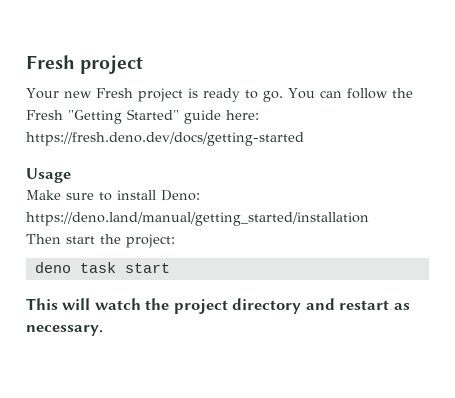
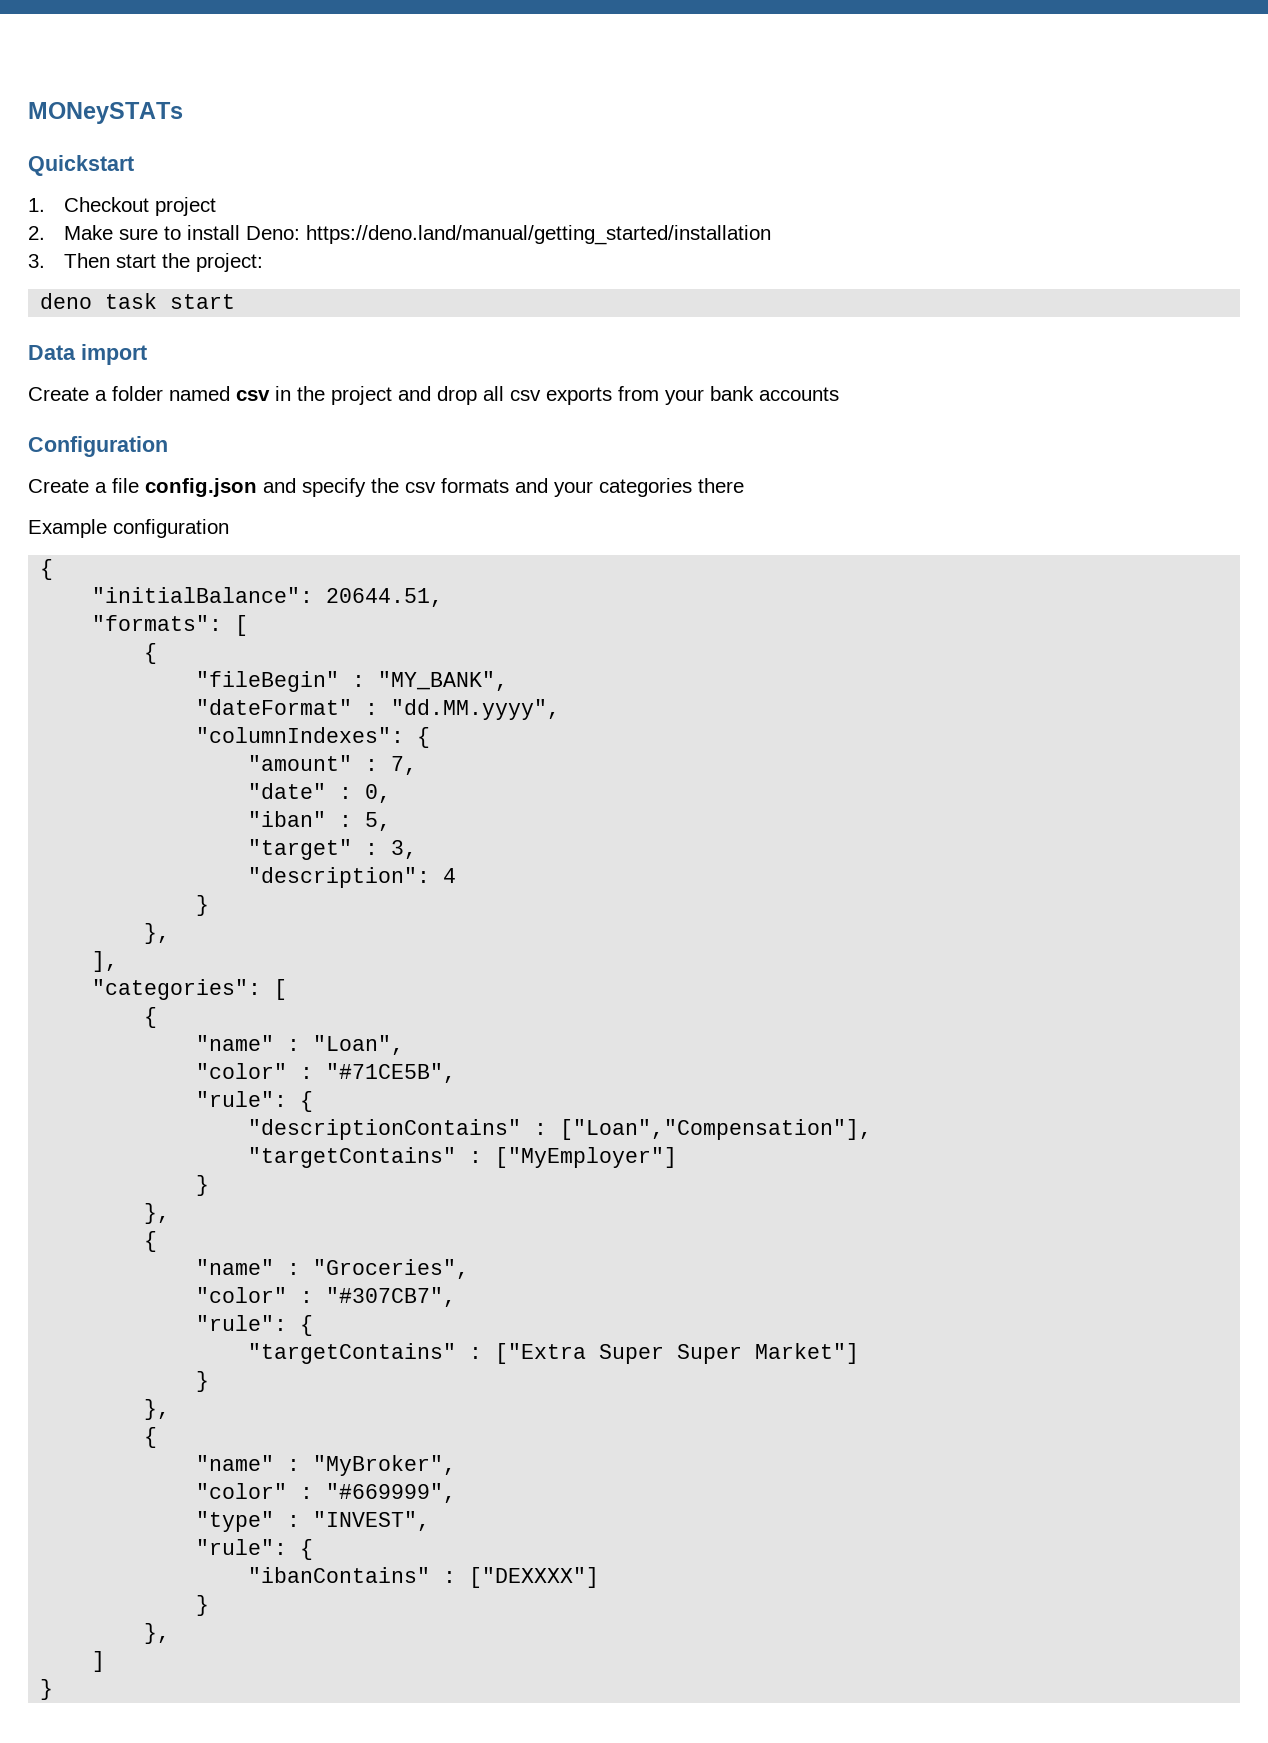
[26,55,144,74] [26,88,413,102] [26,109,259,124] [26,132,304,146] [26,168,71,183] Fresh project // Your new Fresh project is ready to go. You can follow the Fresh "Getting Started" guide here: https://fresh.deno.dev/docs/getting-started // Usage // -> [28,102,183,124] [28,155,134,176] [28,197,216,216] [28,226,45,240] MONeySTATs // Quickstart // 1. Checkout project // 2.
(369, 219) none -> [28,254,45,268] 3.
[26,298,410,314] [26,325,103,336] This will watch the project directory and restart as necessary. -> [28,344,147,365] [28,386,839,405] [28,436,168,457] [28,478,744,497] [28,519,229,538] [40,559,54,580] [92,587,444,607] [92,615,249,636] [144,643,158,664] [196,671,509,692] [196,699,561,720] [196,727,431,748] [248,755,418,775] [248,783,392,803] [248,811,392,831] [248,839,418,860] [248,867,457,888] [196,895,210,916] [144,923,171,944] [92,951,119,972] [92,979,288,1000] [144,1007,158,1028] [196,1035,405,1055] [196,1063,457,1083] [196,1091,314,1112] [248,1119,873,1140] [248,1147,678,1168] [196,1175,210,1196] [144,1203,171,1224] [144,1231,158,1252] [196,1259,470,1279] [196,1287,457,1307] [196,1315,314,1336] [248,1343,860,1364] [196,1371,210,1392] [144,1399,171,1420] [144,1427,158,1448] [196,1455,457,1476] [196,1483,457,1503] [196,1511,431,1532] [196,1539,314,1560] [248,1567,600,1588] [196,1595,210,1616] [144,1623,171,1644] [92,1651,106,1672] [40,1679,54,1700] Data import // Create a folder named csv in the project and drop all csv exports from your bank accounts // Configuration // Create a file config.json and specify the csv formats and your categories there // Example configuration // { // "initialBalance": 20644.51, // "formats": [ // { // "fileBegin" : "MY_BANK", // "dateFormat" : "dd.MM.yyyy", // "columnIndexes": { // "amount" : 7, // "date" : 0, // "iban" : 5, // "target" : 3, // "description": 4 // } // }, // ], // "categories": [ // { // "name" : "Loan", // "color" : "#71CE5B", // "rule": { // "descriptionContains" : ["Loan","Compensation"], // "targetContains" : ["MyEmployer"] // } // }, // { // "name" : "Groceries", // "color" : "#307CB7", // "rule": { // "targetContains" : ["Extra Super Super Market"] // } // }, // { // "name" : "MyBroker", // "color" : "#669999", // "type" : "INVEST", // "rule": { // "ibanContains" : ["DEXXXX"] // } // }, // ] // }

